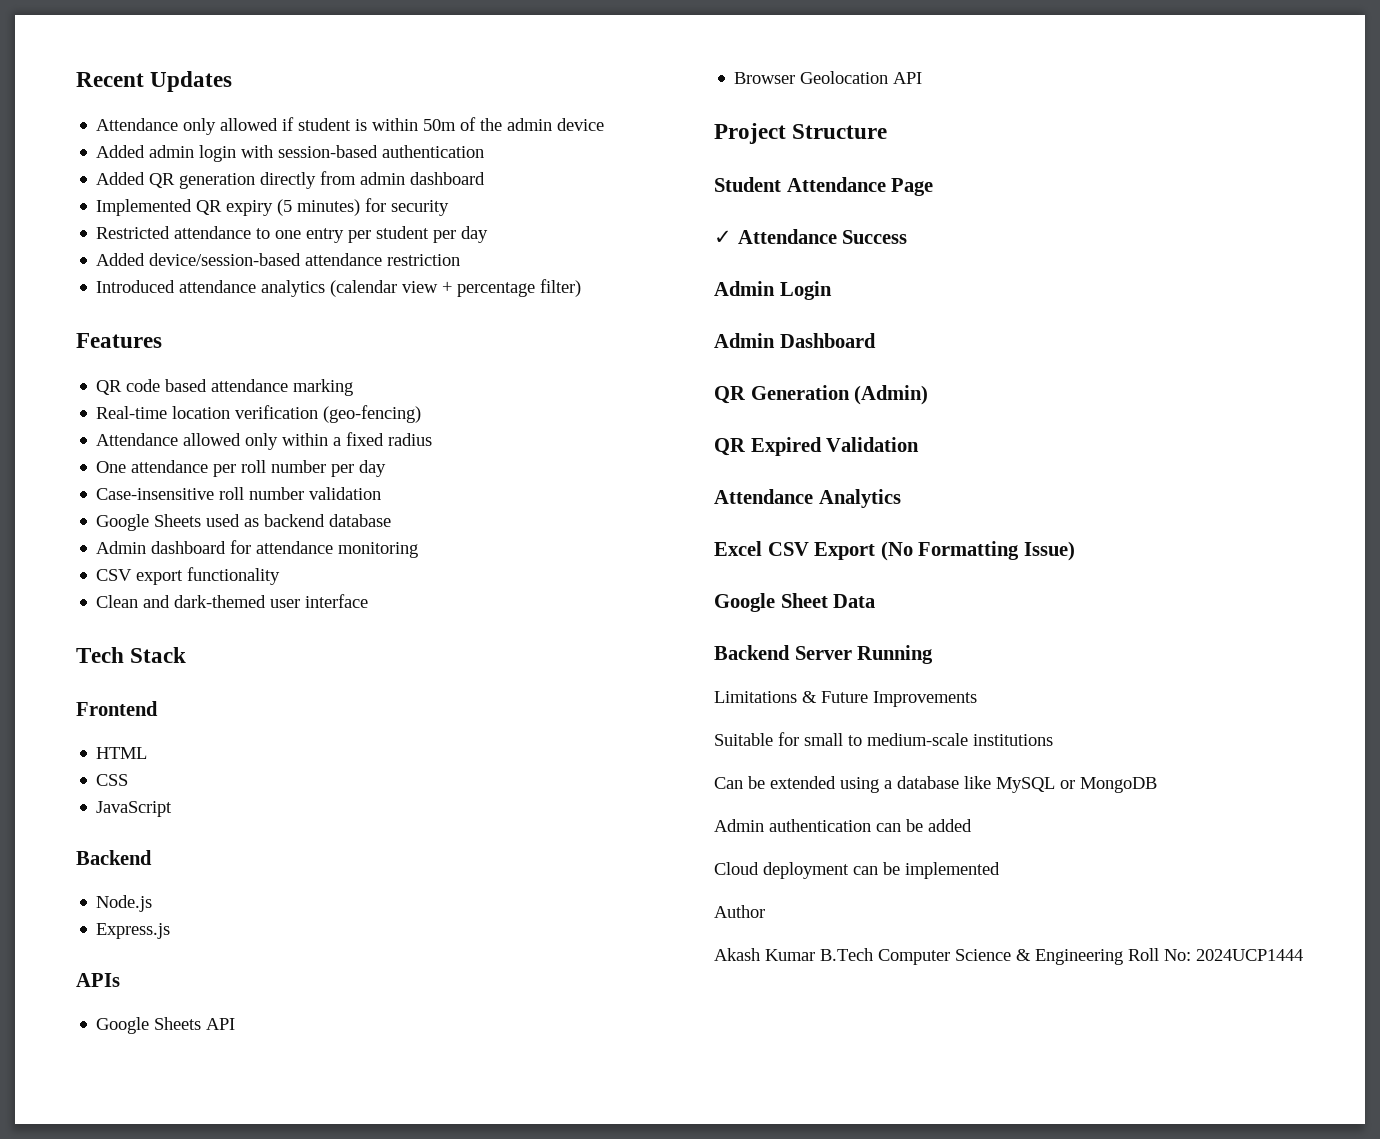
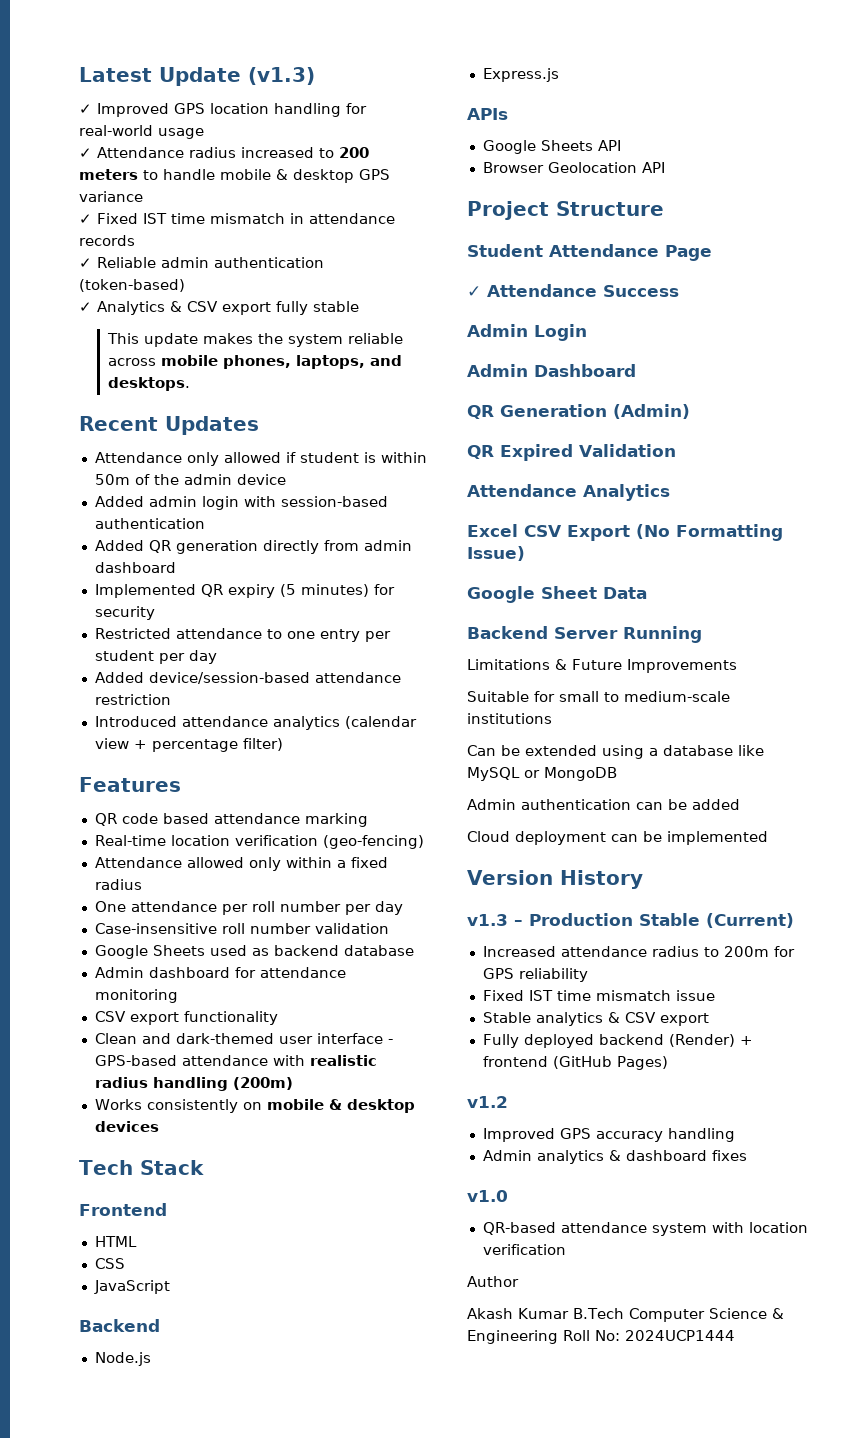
(76, 79) none -> [79,67,315,86] [79,103,367,117] [79,125,204,139] [79,147,369,158] [79,169,390,183] [79,191,143,202] [79,213,395,224] [79,235,135,246] [79,257,324,268] [79,279,185,292] [79,301,359,315] [106,333,403,347] [107,355,402,369] [107,377,190,391] Latest Update (v1.3) // ✓ Improved GPS location handling for real-world usage // ✓ Attendance radius increased to 200 meters to handle mobile & desktop GPS variance // ✓ Fixed IST time mismatch in attendance records // ✓ Reliable admin authentication (token-based) // ✓ Analytics & CSV export fully stable // This update makes the system reliable across mobile phones, laptops, and desktops. //
(369, 601) none -> [387,1039,393,1044] [94,1055,377,1066] [94,1077,293,1091] [94,1099,415,1113] [94,1121,159,1132] - GPS-based attendance with realistic radius handling (200m) // Works consistently on mobile & desktop devices
(1000, 870) none -> [467,870,643,889] [467,913,794,928] [482,946,795,957] [482,968,588,982] [482,990,715,1001] [482,1012,709,1026] [482,1034,753,1048] [482,1056,668,1070] [467,1096,508,1108] [482,1128,735,1142] [482,1150,747,1164] [467,1190,508,1202] [482,1222,808,1236] [482,1244,566,1255] // Version History // v1.3 – Production Stable (Current) // Increased attendance radius to 200m for GPS reliability // Fixed IST time mismatch issue // Stable analytics & CSV export // Fully deployed backend (Render) + frontend (GitHub Pages) // v1.2 // Improved GPS accuracy handling // Admin analytics & dashboard fixes // v1.0 // QR-based attendance system with location verification

